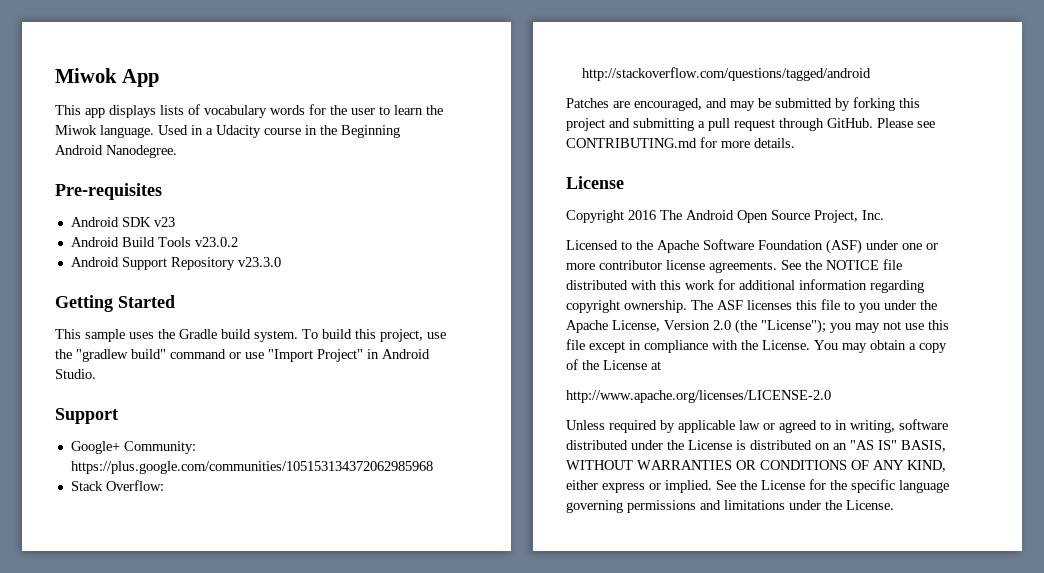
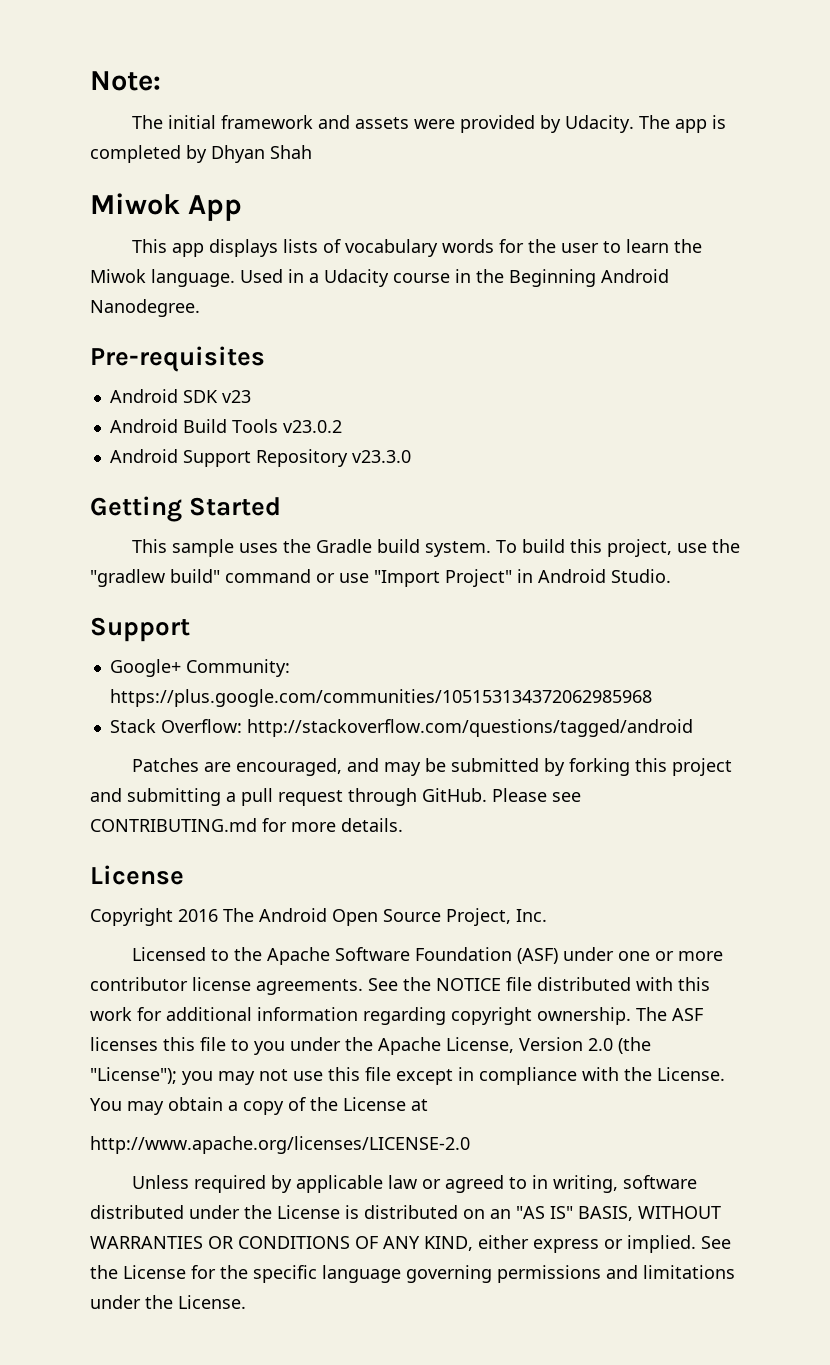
(55, 75) none -> [90,71,161,91] [131,115,726,133] [90,145,312,163] Note: // The initial framework and assets were provided by Udacity. The app is completed by Dhyan Shah //

